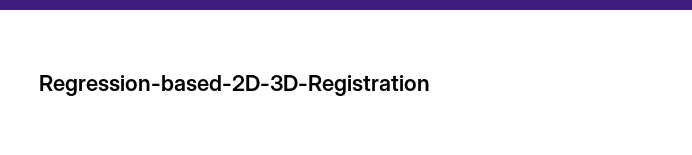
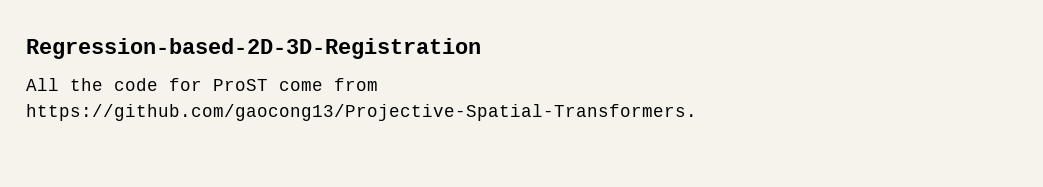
(430, 85) none -> [26,78,378,91] [26,104,697,121] // All the code for ProST come from https://github.com/gaocong13/Projective-Spatial-Transformers.

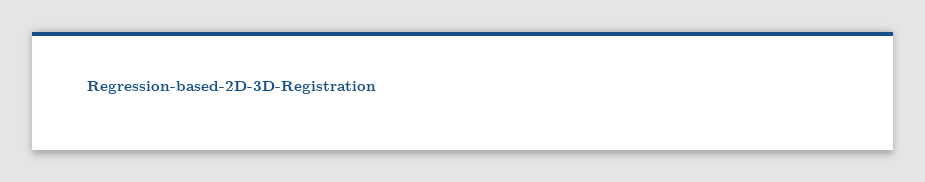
[26,78,378,91] [26,104,697,121] // All the code for ProST come from https://github.com/gaocong13/Projective-Spatial-Transformers. -> (376, 87) none

